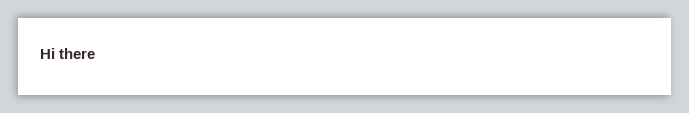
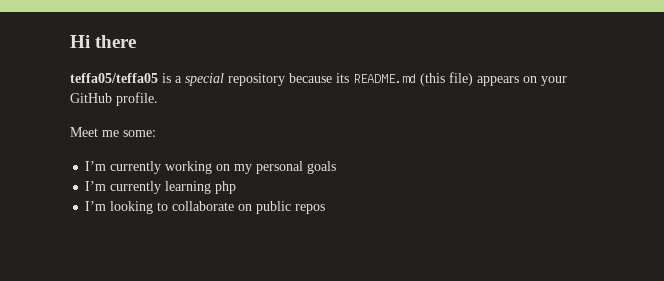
(96, 53) none -> [70,72,567,86] [70,92,158,106] [70,127,156,137] [85,161,337,174] [85,181,237,194] [85,201,326,214] // teffa05/teffa05 is a special repository because its README.md (this file) appears on your GitHub profile. // Meet me some: // I’m currently working on my personal goals // I’m currently learning php // I’m looking to collaborate on public repos

